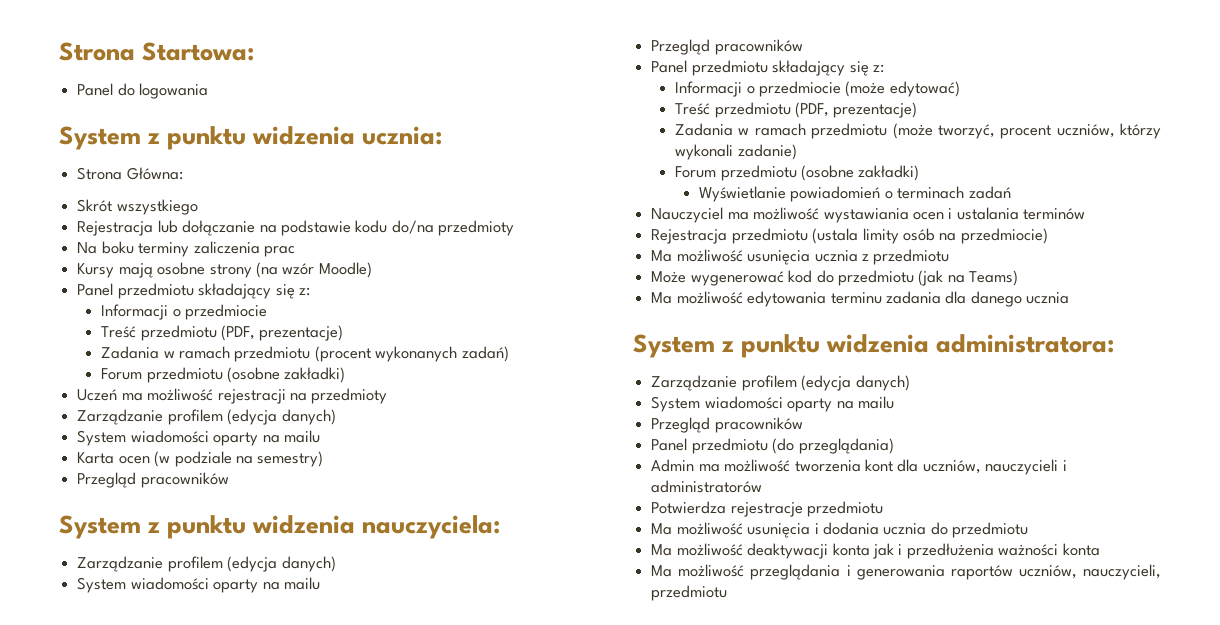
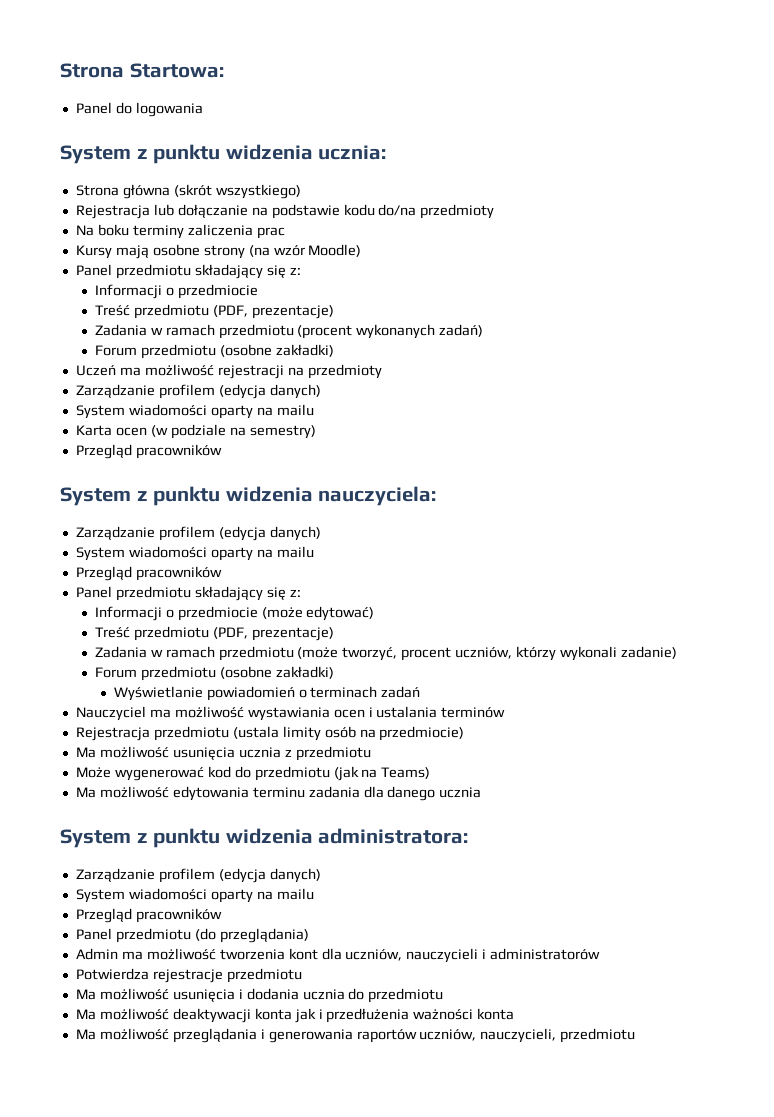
[126,167,183,180] [77,199,198,215] Główna: // Skrót wszystkiego -> [122,184,301,199] główna (skrót wszystkiego)

